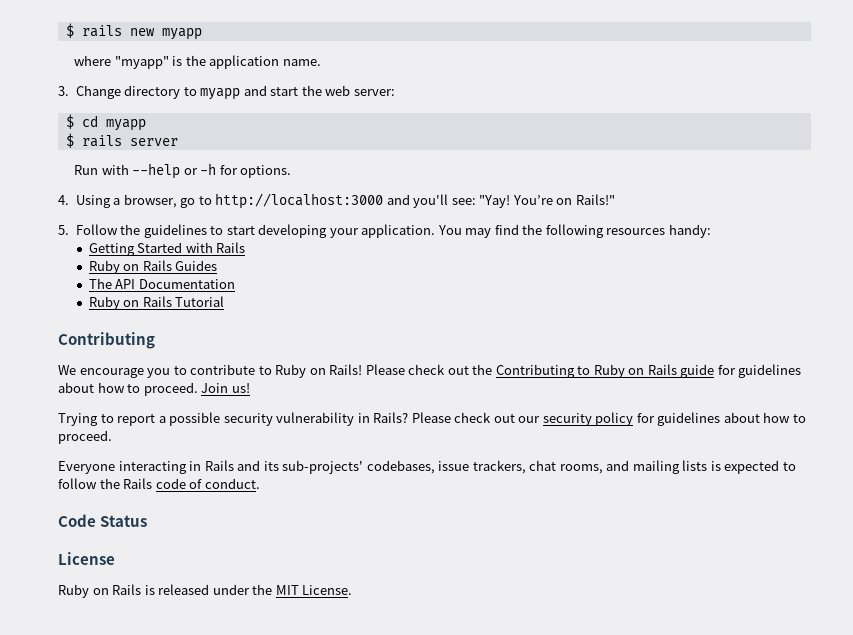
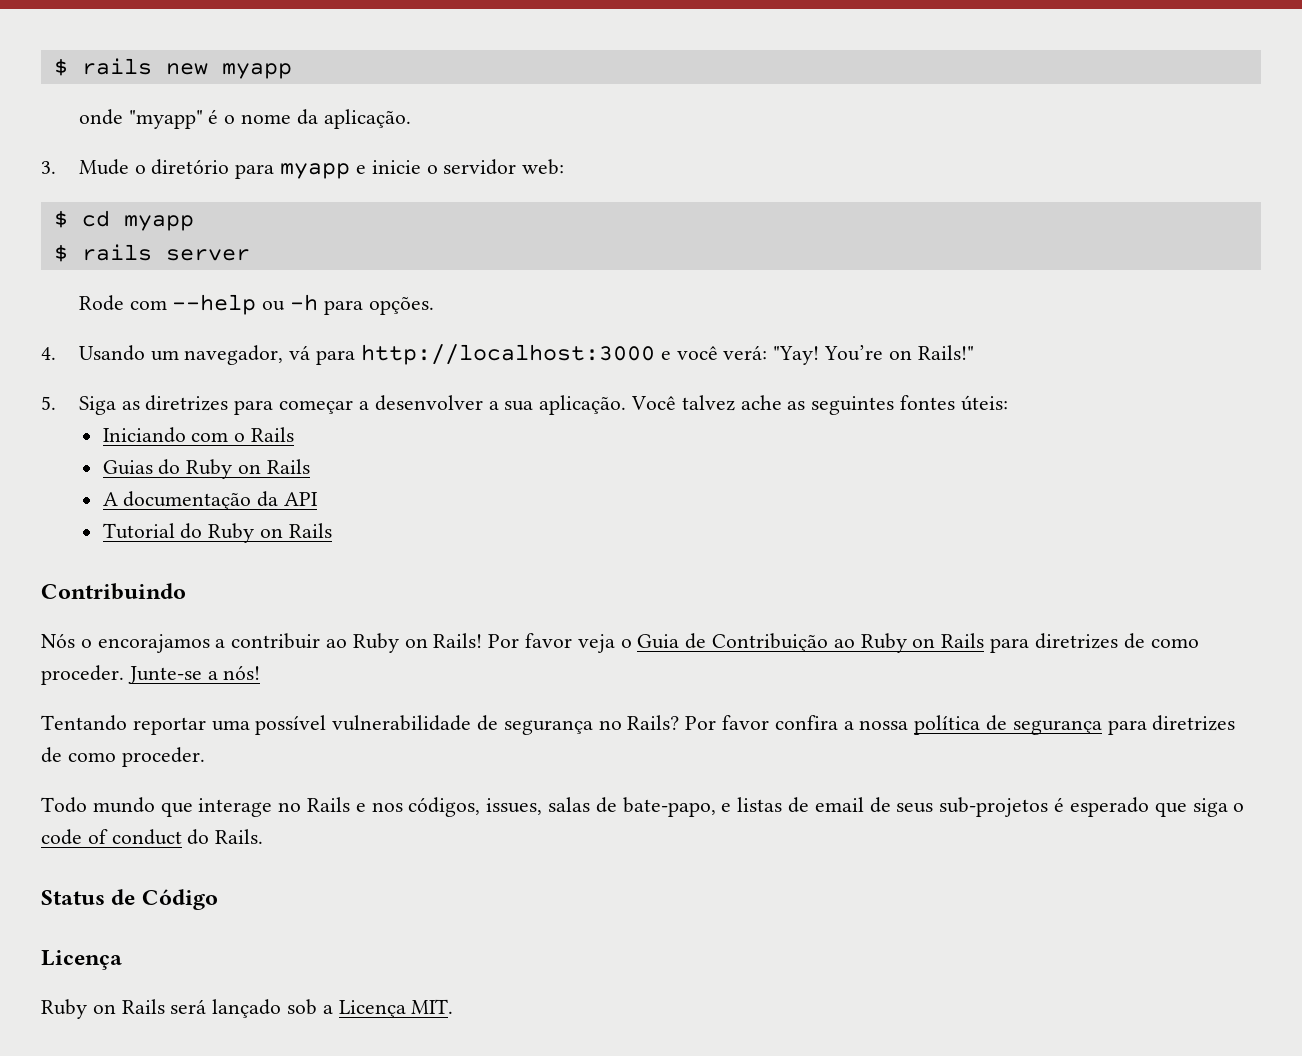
[74,55,321,69] [58,85,395,100] where "myapp" is the application name. // 3. Change directory to myapp and start the web server: -> [78,109,411,129] [41,159,565,179] onde "myapp" é o nome da aplicação. // 3. Mude o diretório para myapp e inicie o servidor web:
[74,163,292,179] [58,193,476,209] Run with --help or -h for options. // 4. Using a browser, go to http://localhost:3000 and you'll see: -> [78,294,434,315] [41,344,768,365] Rode com --help ou -h para opções. // 4. Usando um navegador, vá para http://localhost:3000 e você verá:
[75,224,711,238] [88,242,246,256] [88,260,218,274] [88,278,235,289] [88,296,225,310] [58,332,155,349] [58,364,802,378] [58,382,250,396] [58,412,806,426] [58,430,112,444] [58,460,796,474] [58,478,260,489] [58,514,148,527] [58,552,115,565] [58,584,353,598] Follow the guidelines to start developing your application. You may find the following resources handy: // Getting Started with Rails // Ruby on Rails Guides // The API Documentation // Ruby on Rails Tutorial // Contributing // We encourage you to contribute to Ruby on Rails! Please check out the Contributing to Ruby on Rails guide for guidelines about how to proceed. Join us! // Trying to report a possible security vulnerability in Rails? Please check out our security policy for guidelines about how to proceed. // Everyone interacting in Rails and its sub-projects' codebases, issue trackers, chat rooms, and mailing lists is expected to follow the Rails code of conduct. // Code Status // License // Ruby on Rails is released under the MIT License. -> [78,395,1008,415] [102,427,294,443] [102,459,310,479] [102,491,318,510] [102,523,332,543] [41,583,186,600] [41,633,1199,653] [41,665,261,685] [41,715,1236,735] [41,747,205,767] [41,797,1245,817] [41,829,264,845] [41,889,218,910] [41,950,122,970] [41,999,454,1019] Siga as diretrizes para começar a desenvolver a sua aplicação. Você talvez ache as seguintes fontes úteis: // Iniciando com o Rails // Guias do Ruby on Rails // A documentação da API // Tutorial do Ruby on Rails // Contribuindo // Nós o encorajamos a contribuir ao Ruby on Rails! Por favor veja o Guia de Contribuição ao Ruby on Rails para diretrizes de como proceder. Junte-se a nós! // Tentando reportar uma possível vulnerabilidade de segurança no Rails? Por favor confira a nossa política de segurança para diretrizes de como proceder. // Todo mundo que interage no Rails e nos códigos, issues, salas de bate-papo, e listas de email de seus sub-projetos é esperado que siga o code of conduct do Rails. // Status de Código // Licença // Ruby on Rails será lançado sob a Licença MIT.

